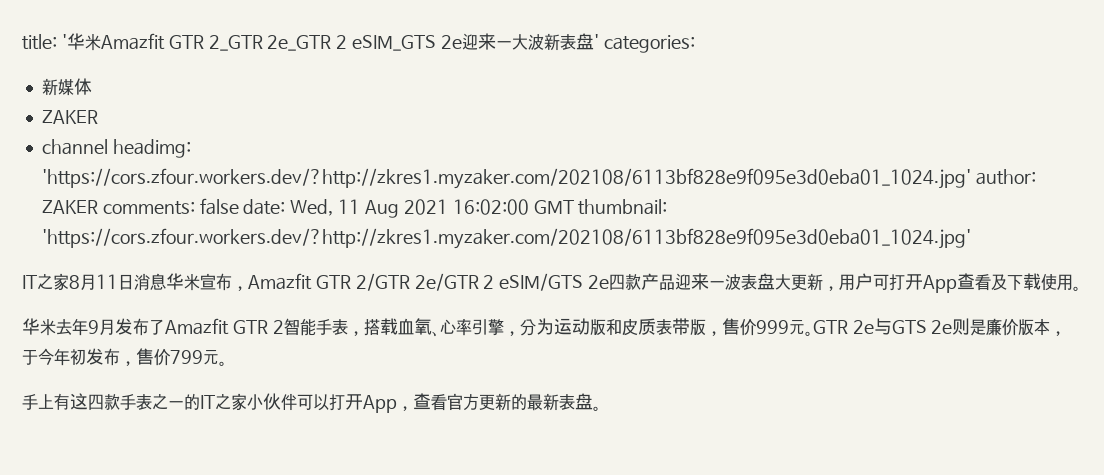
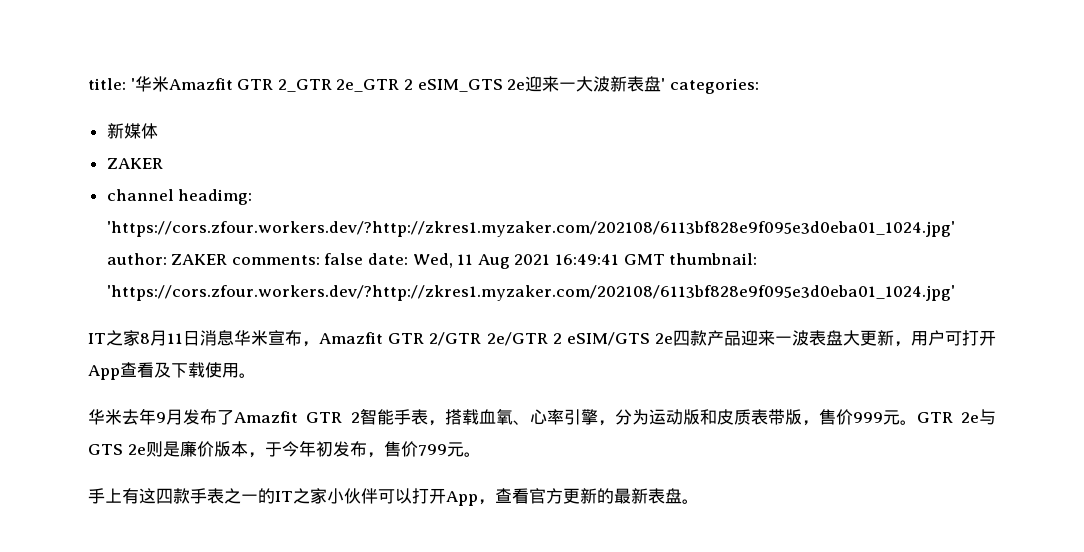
[452,199,529,215] 16:02:00 -> [555,254,620,265] 16:49:41

